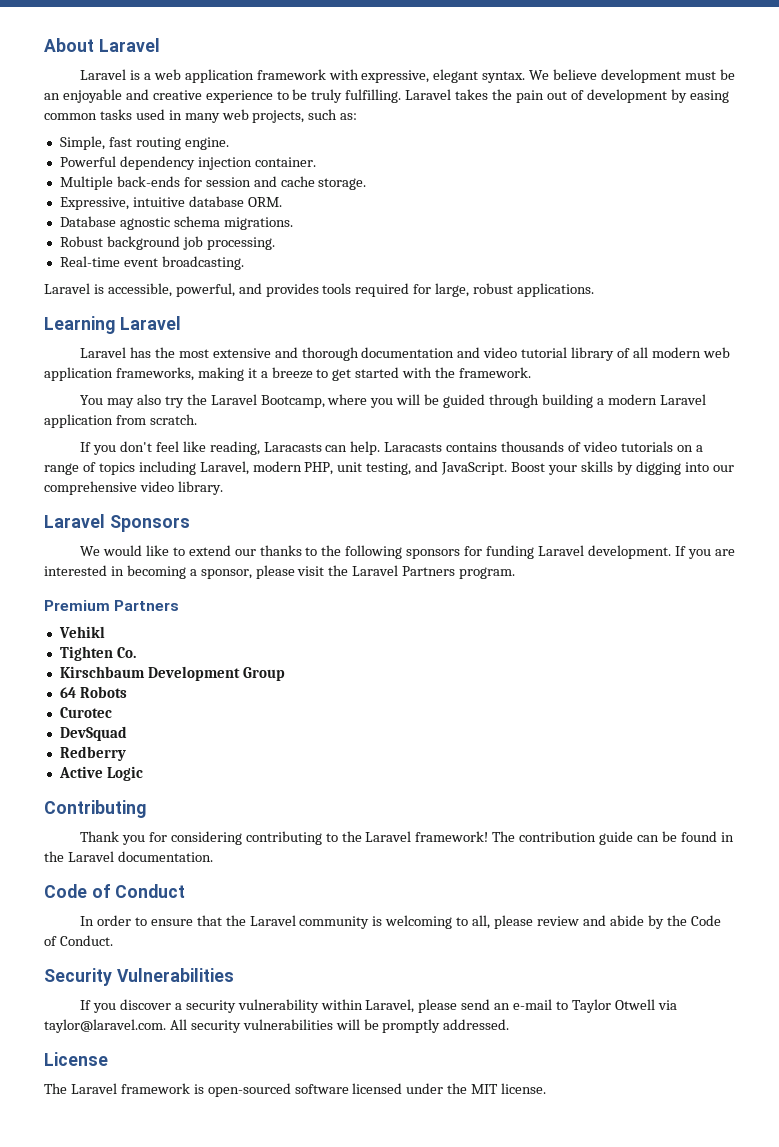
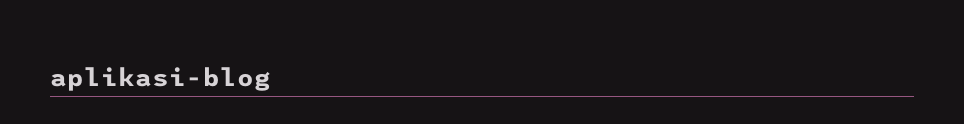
[44,38,160,52] [80,69,735,83] [44,89,729,103] [44,109,358,123] [59,136,229,150] [59,156,316,170] [59,176,367,190] [59,196,282,210] [59,216,293,230] [59,236,275,250] [59,256,244,270] [44,283,595,297] [44,316,181,334] [80,347,730,361] [44,367,532,381] [80,394,706,408] [44,414,197,428] [80,441,703,455] [44,461,734,475] [44,481,223,495] [44,514,190,532] [80,545,735,559] [44,565,516,579] [44,600,180,611] [58,626,105,638] [59,646,136,661] [59,666,285,681] [59,686,127,698] [59,707,112,718] [59,726,127,741] [59,746,126,761] [58,766,143,781] [44,800,146,818] [80,831,734,845] [44,851,213,862] [44,884,186,898] [80,915,721,929] [44,935,113,946] [44,968,234,986] [80,999,677,1013] [44,1019,510,1033] [44,1052,108,1066] [44,1083,547,1097] About Laravel // Laravel is a web application framework with expressive, elegant syntax. We believe development must be an enjoyable and creative experience to be truly fulfilling. Laravel takes the pain out of development by easing common tasks used in many web projects, such as: // Simple, fast routing engine. // Powerful dependency injection container. // Multiple back-ends for session and cache storage. // Expressive, intuitive database ORM. // Database agnostic schema migrations. // Robust background job processing. // Real-time event broadcasting. // Laravel is accessible, powerful, and provides tools required for large, robust applications. // Learning Laravel // Laravel has the most extensive and thorough documentation and video tutorial library of all modern web application frameworks, making it a breeze to get started with the framework. // You may also try the Laravel Bootcamp, where you will be guided through building a modern Laravel application from scratch. // If you don't feel like reading, Laracasts can help. Laracasts contains thousands of video tutorials on a range of topics including Laravel, modern PHP, unit testing, and JavaScript. Boost your skills by digging into our comprehensive video library. // Laravel Sponsors // We would like to extend our thanks to the following sponsors for funding Laravel development. If you are interested in becoming a sponsor, please visit the Laravel Partners program. // Premium Partners // Vehikl // Tighten Co. // Kirschbaum Development Group // 64 Robots // Curotec // DevSquad // Redberry // Active Logic // Contributing // Thank you for considering contributing to the Laravel framework! The contribution guide can be found in the Laravel documentation. // Code of Conduct // In order to ensure that the Laravel community is welcoming to all, please review and abide by the Code of Conduct. // Security Vulnerabilities // If you discover a security vulnerability within Laravel, please send an e-mail to Taylor Otwell via taylor@laravel.com. All security vulnerabilities will be promptly addressed. // License // The Laravel framework is open-sourced software licensed under the MIT license. -> [50,67,271,91] aplikasi-blog

